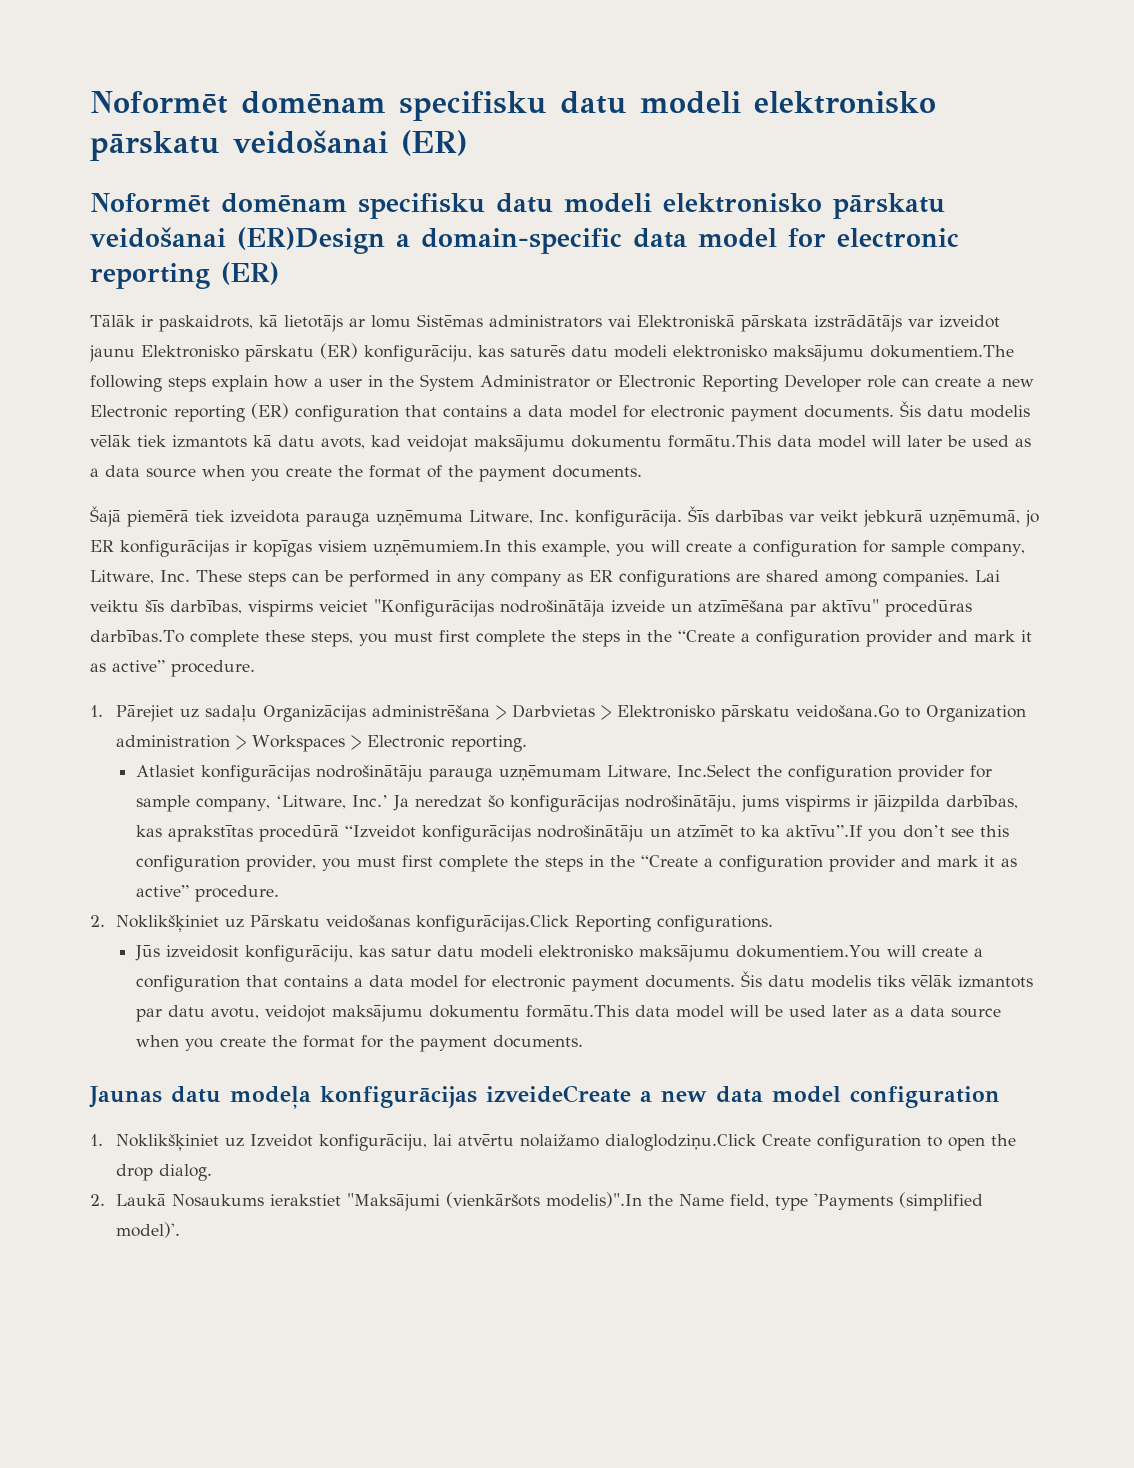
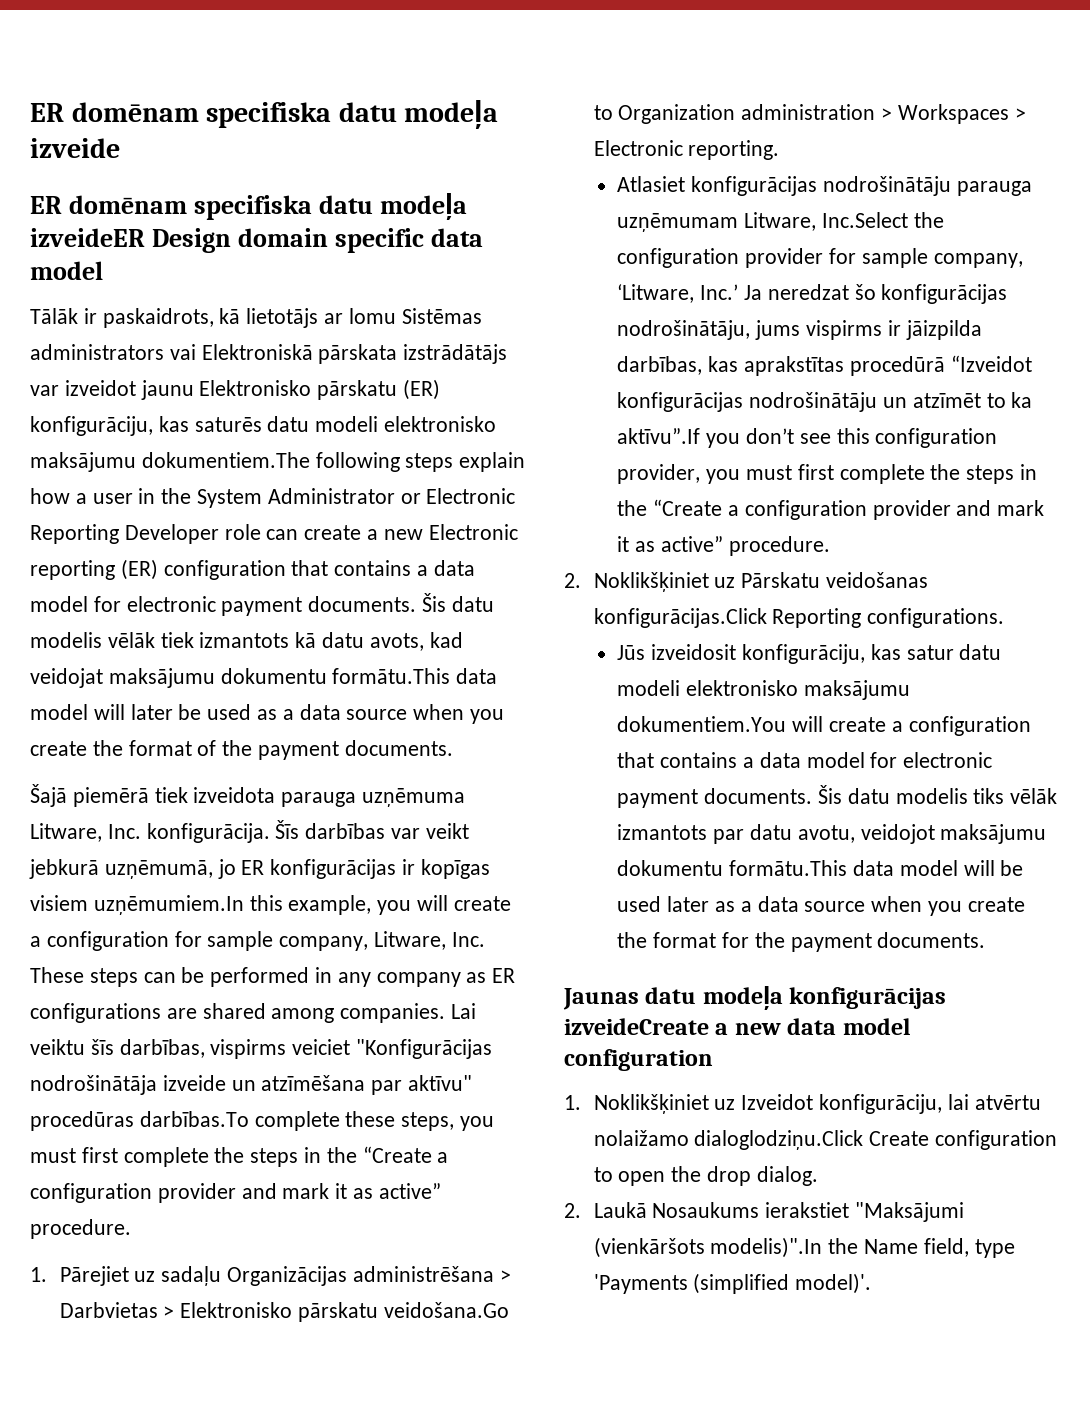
[90,91,936,121] [90,130,467,161] [90,193,945,219] [90,227,959,254] [90,262,279,289] Noformēt domēnam specifisku datu modeli elektronisko pārskatu veidošanai (ER) // Noformēt domēnam specifisku datu modeli elektronisko pārskatu veidošanai (ER)Design a domain-specific data model for electronic reporting (ER) -> [30,100,499,129] [30,138,120,158] [30,193,468,220] [30,228,484,253] [30,261,103,280] ER domēnam specifiska datu modeļa izveide // ER domēnam specifiska datu modeļa izveideER Design domain specific data model

